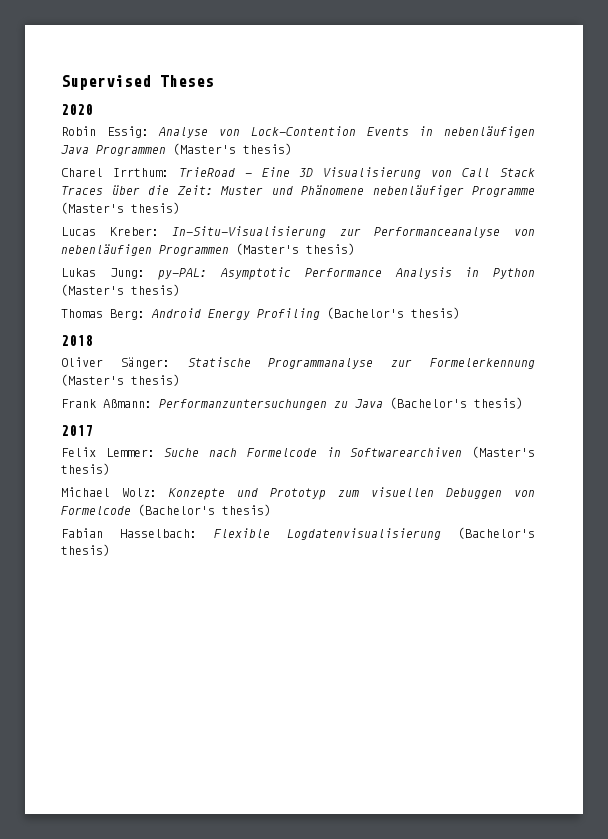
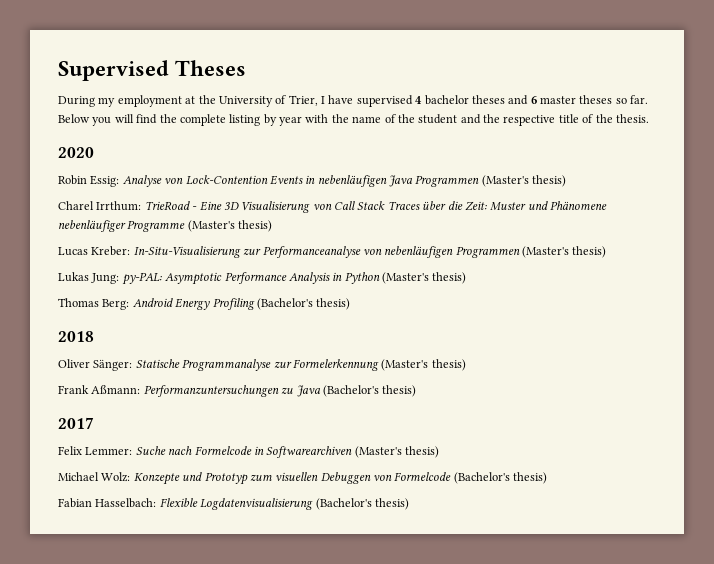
(214, 81) none -> [58,95,649,107] [58,114,649,126] // During my employment at the University of Trier, I have supervised 4 bachelor theses and 6 master theses so far. Below you will find the complete listing by year with the name of the student and the respective title of the thesis.

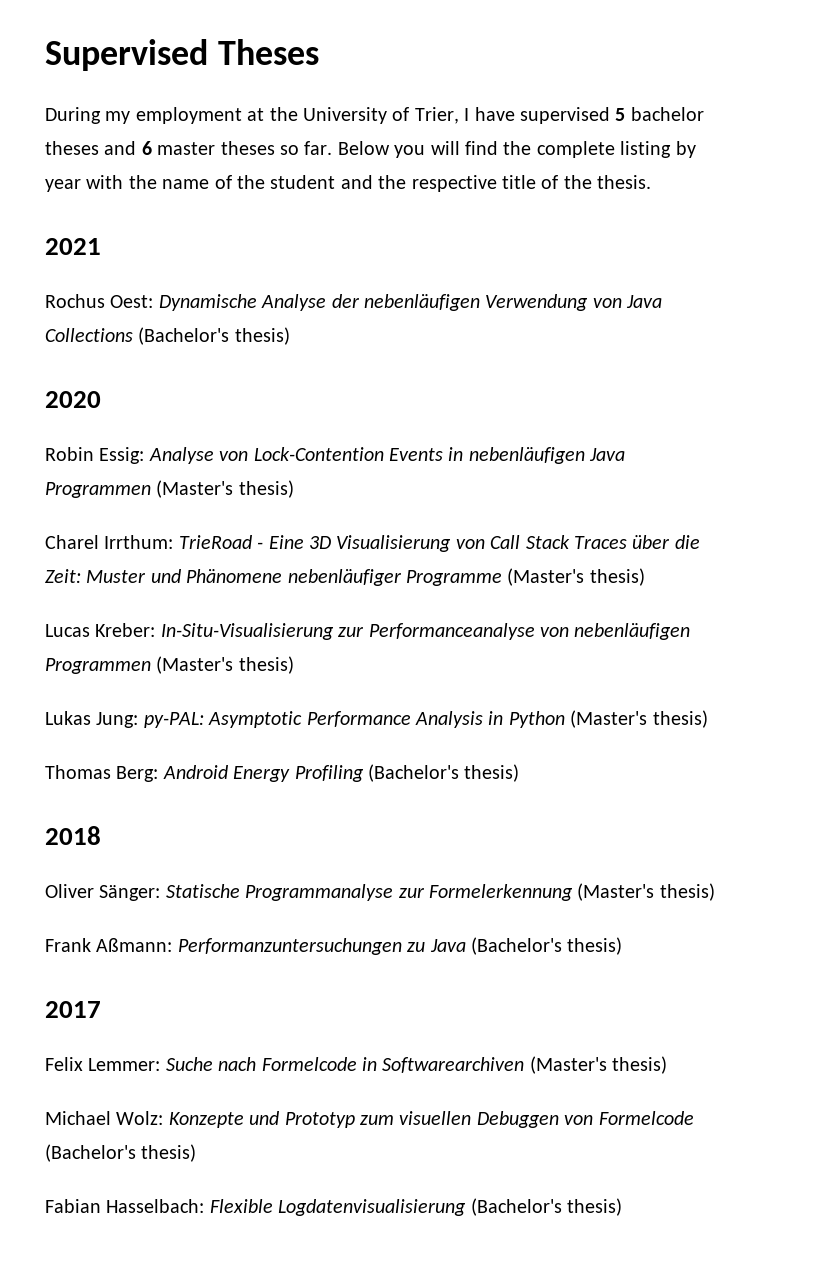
[415,96,423,104] 4 -> [615,108,626,121] 5
(649, 118) none -> [45,238,101,255] [45,294,663,311] [45,327,290,345] // 2021 // Rochus Oest: Dynamische Analyse der nebenläufigen Verwendung von Java Collections (Bachelor's thesis)

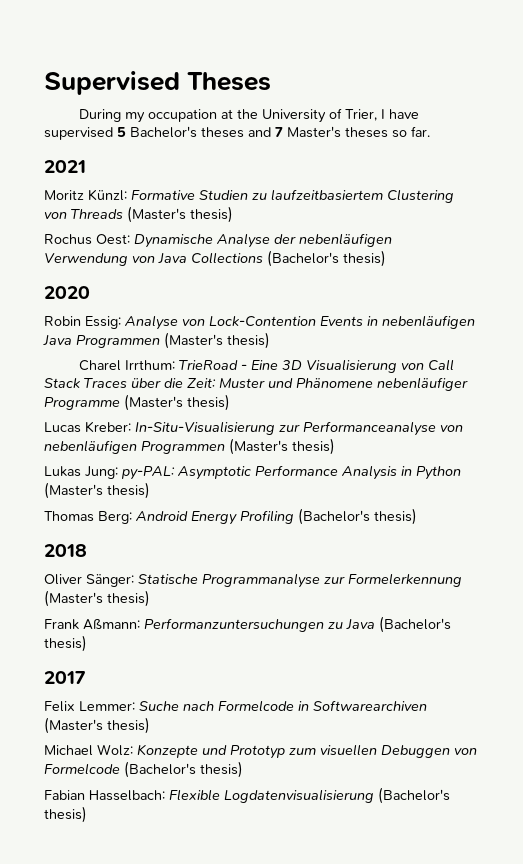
[135,107,242,124] employment -> [147,109,217,122] occupation
[630,107,704,121] bachelor -> [130,126,197,138] Bachelor's
[141,141,216,155] 6 master -> [275,126,341,138] 7 Master's
[337,141,696,158] [45,175,652,192] [45,238,101,255] Below you will find the complete listing by year with the name of the student and the respective title of the thesis. // 2021 -> [44,160,86,173] [44,189,454,203] [44,206,233,223] // 2021 // Moritz Künzl: Formative Studien zu laufzeitbasiertem Clustering von Threads (Master's thesis)

